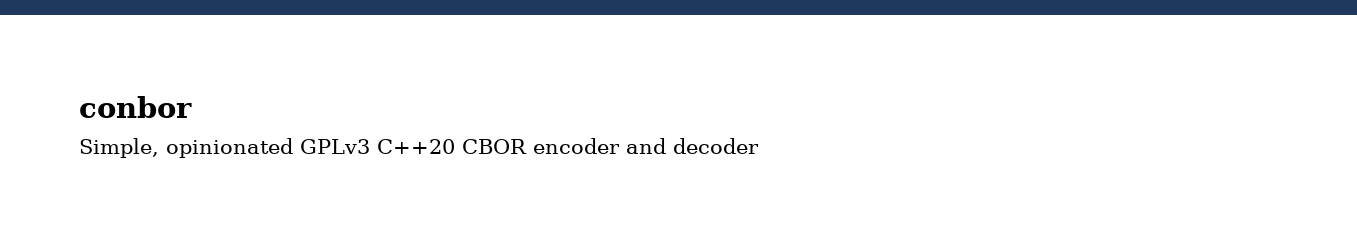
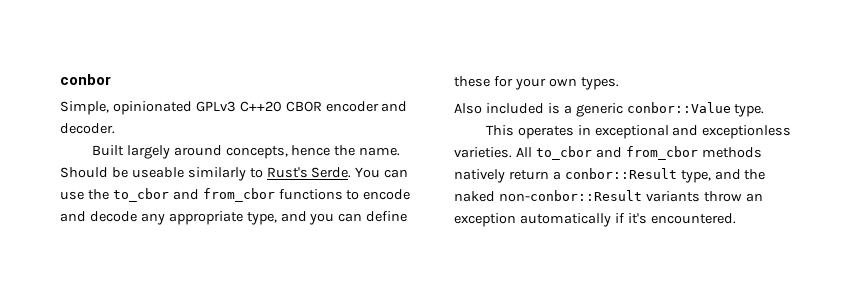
[673,138,759,154] decoder -> [60,123,115,134] [91,145,401,159] [60,167,409,181] [60,188,411,202] [60,211,408,225] [454,76,619,90] [454,102,765,117] [485,125,792,139] [454,146,762,160] [454,168,766,183] [454,190,763,202] [454,213,736,227] decoder. // Built largely around concepts, hence the name. Should be useable similarly to Rust's Serde. You can use the to_cbor and from_cbor functions to encode and decode any appropriate type, and you can define these for your own types. // Also included is a generic conbor::Value type. // This operates in exceptional and exceptionless varieties. All to_cbor and from_cbor methods natively return a conbor::Result type, and the naked non-conbor::Result variants throw an exception automatically if it's encountered.

